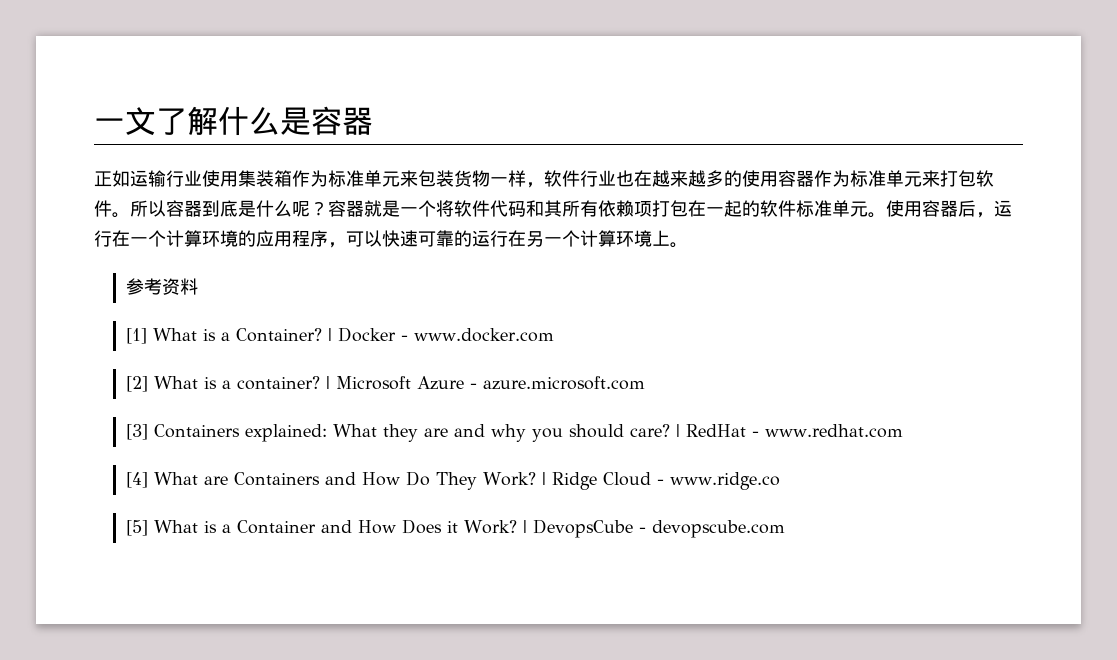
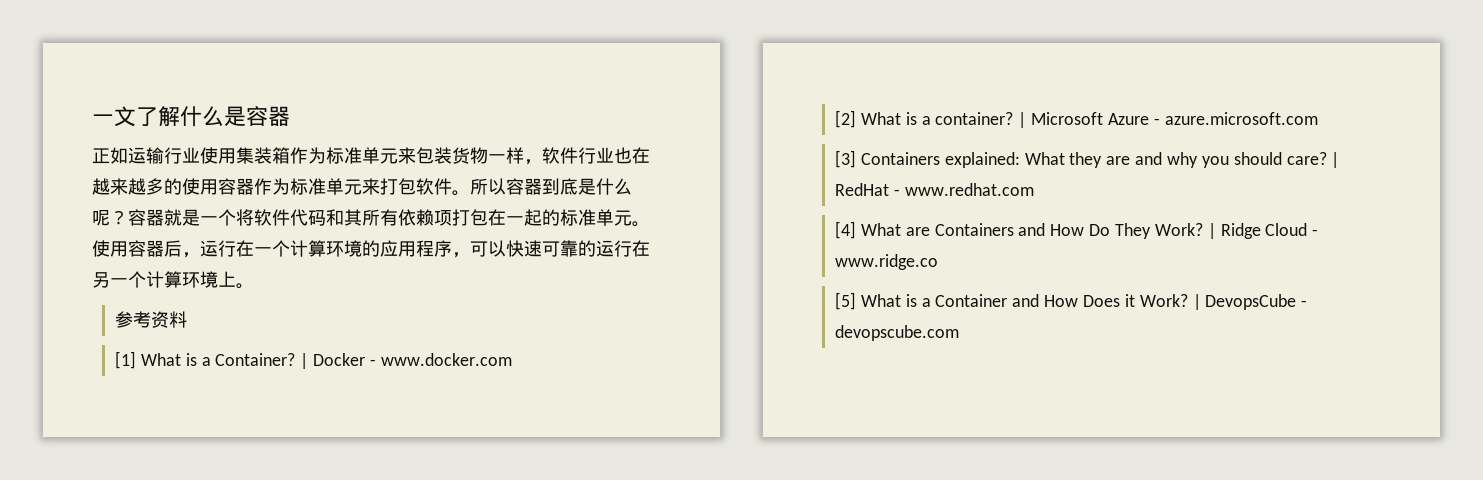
[760,200,796,217] 软件 -> (560, 217) none

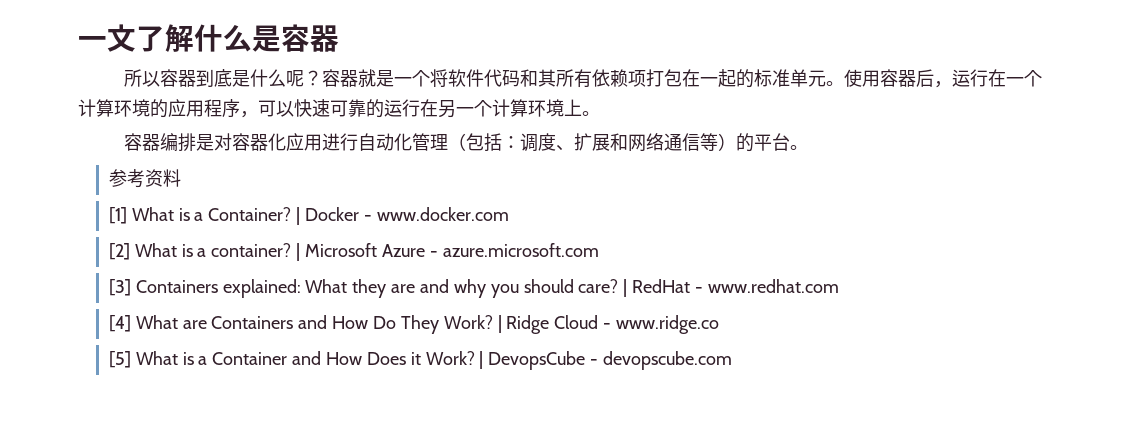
[92,147,650,165] [92,178,470,196] 正如运输行业使用集装箱作为标准单元来包装货物一样，软件行业也在越来越多的使用容器作为标准单元来打包软件。 -> (339, 38) none
(254, 286) none -> [124,133,809,152] // 容器编排是对容器化应用进行自动化管理（包括：调度、扩展和网络通信等）的平台。

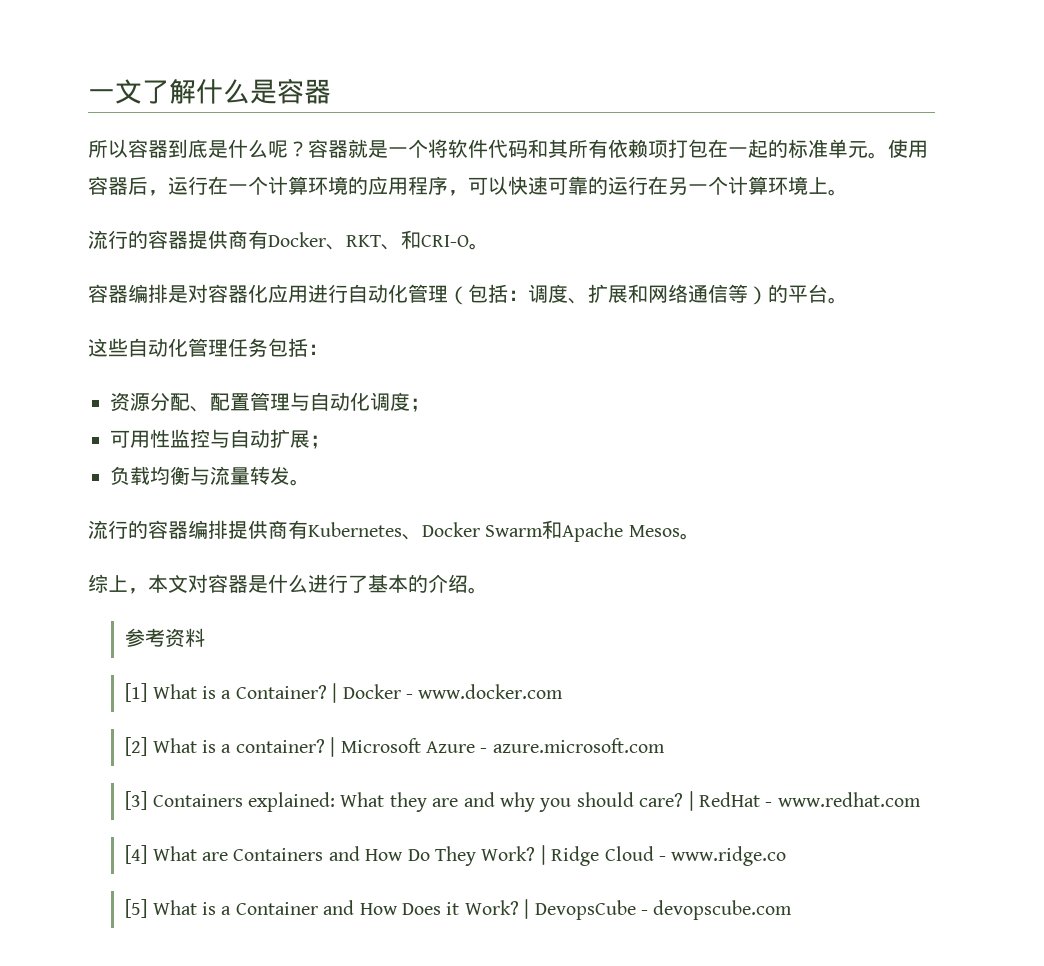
(600, 113) none -> [88,230,489,250] // 流行的容器提供商有Docker、RKT、和CRI-O。
(809, 147) none -> [88,338,328,357] [110,392,430,412] [110,429,330,449] [110,466,310,486] [88,520,700,542] [88,574,488,594] // 这些自动化管理任务包括： // 资源分配、配置管理与自动化调度； // 可用性监控与自动扩展； // 负载均衡与流量转发。 // 流行的容器编排提供商有Kubernetes、Docker Swarm和Apache Mesos。 // 综上，本文对容器是什么进行了基本的介绍。

